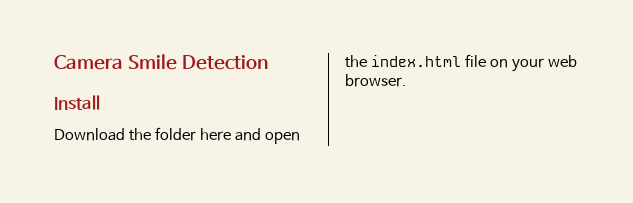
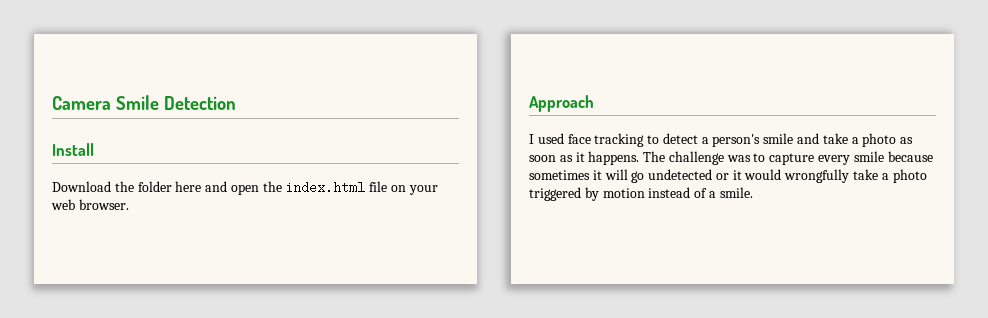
(406, 80) none -> [529,95,594,112] [529,133,914,147] [529,151,933,165] [529,169,927,183] [529,187,753,201] // Approach // I used face tracking to detect a person's smile and take a photo as soon as it happens. The challenge was to capture every smile because sometimes it will go undetected or it would wrongfully take a photo triggered by motion instead of a smile.

